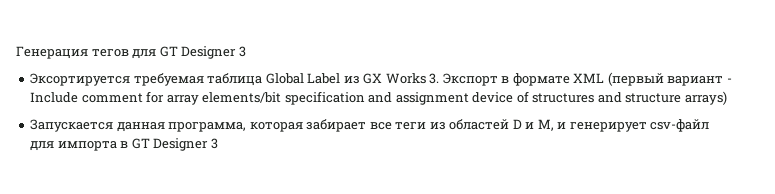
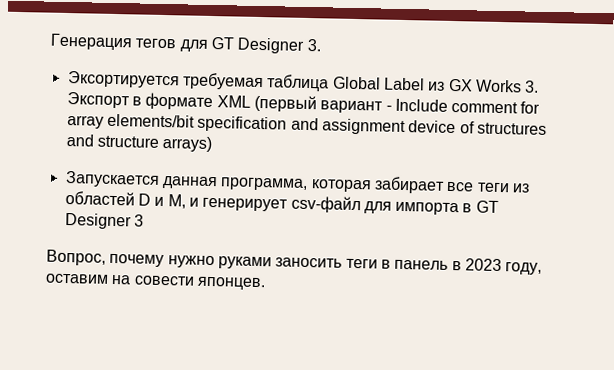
[238,46,246,57] 3 -> [306,38,322,52] 3.
(218, 143) none -> [46,249,543,275] [45,273,266,291] // Вопрос, почему нужно руками заносить теги в панель в 2023 году, оставим на совести японцев.

